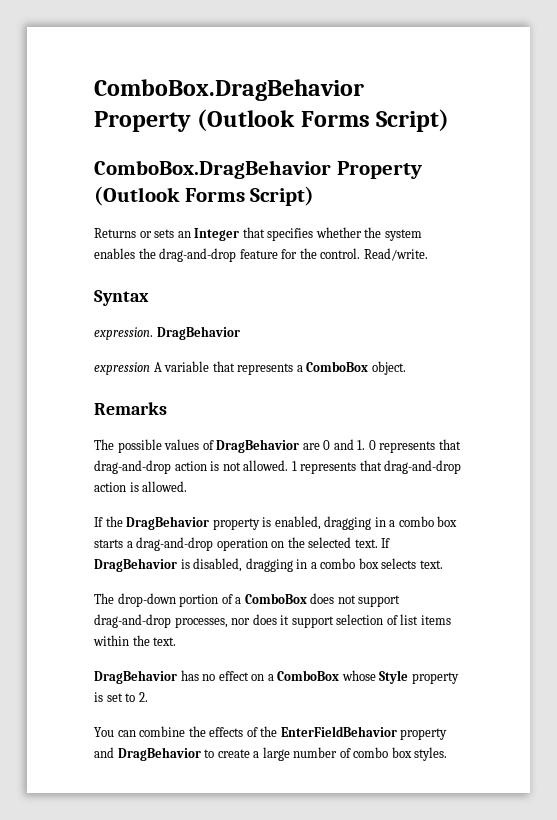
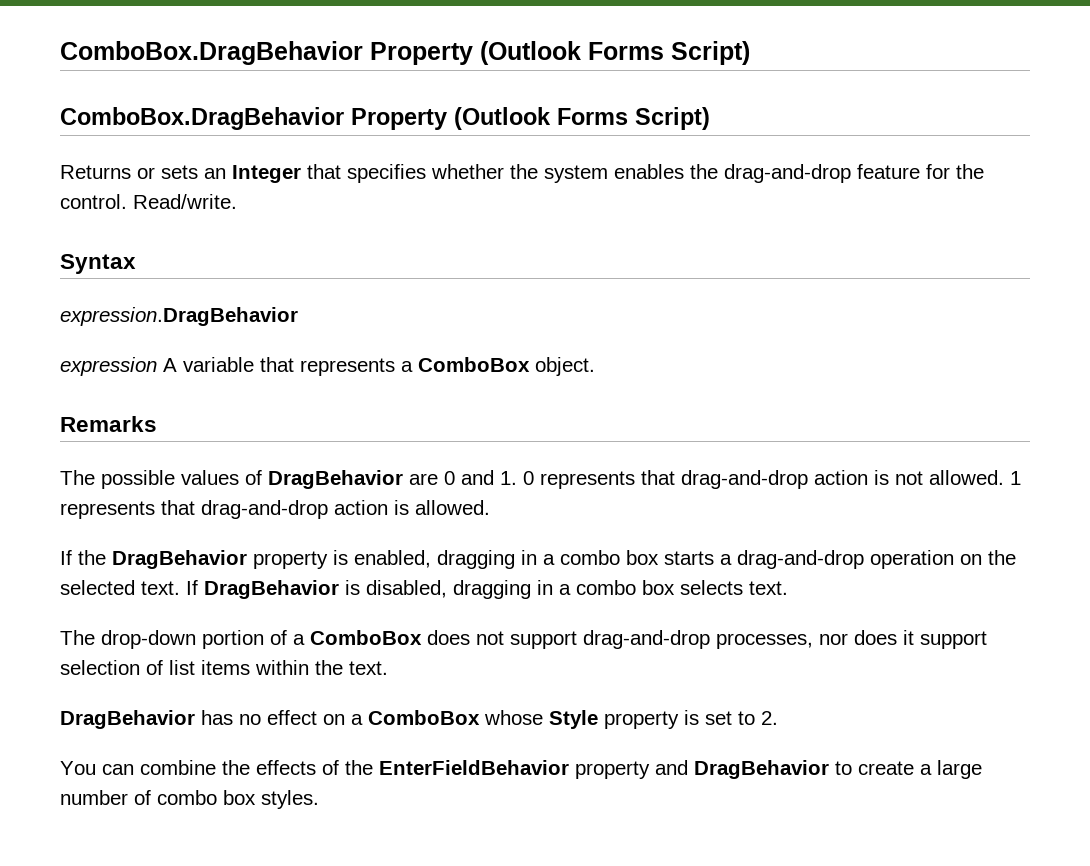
[94,326,240,340] expression. DragBehavior -> [60,307,298,326] expression.DragBehavior

